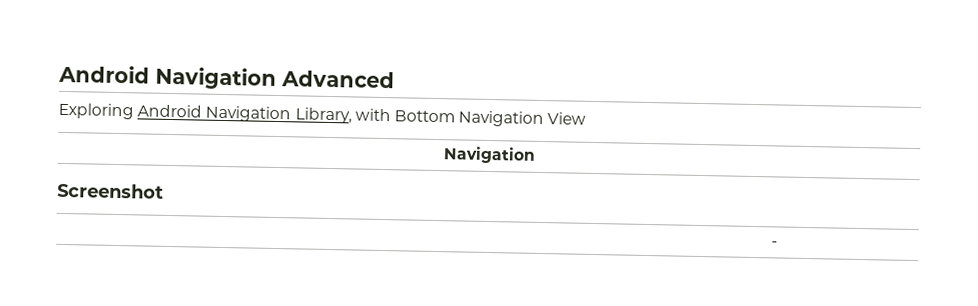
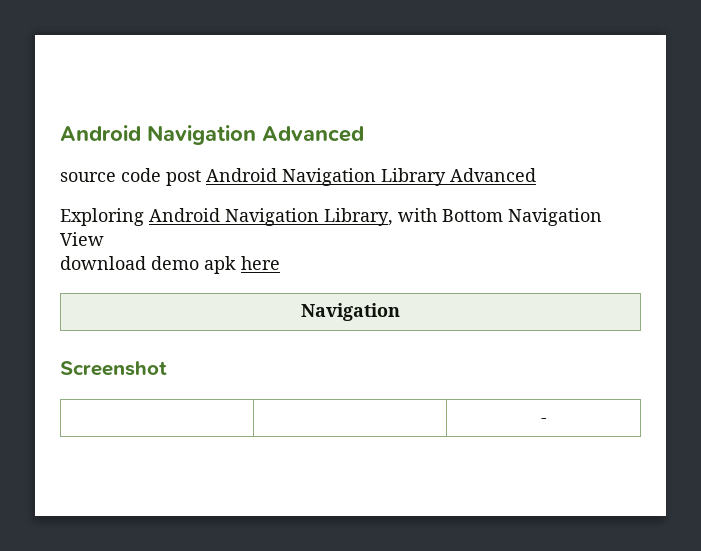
(395, 79) none -> [60,168,536,186] // source code post Android Navigation Library Advanced
(587, 118) none -> [60,256,280,274] // download demo apk here

